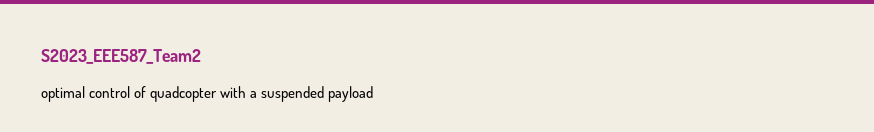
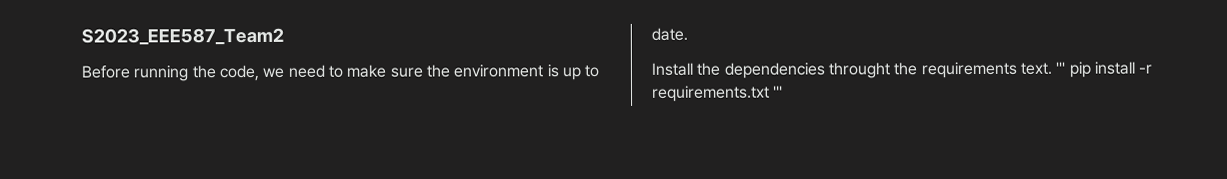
[41,86,374,102] optimal control of quadcopter with a suspended payload -> [81,64,600,82] [651,27,688,41] [651,61,1153,79] [651,85,784,102] Before running the code, we need to make sure the environment is up to date. // Install the dependencies throught the requirements text. ''' pip install -r requirements.txt '''

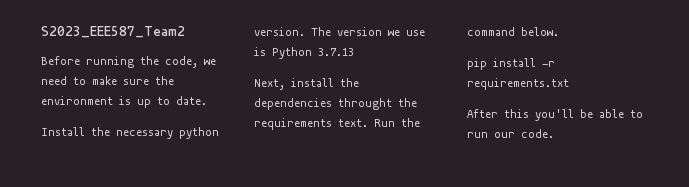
(721, 69) none -> [116,127,219,139] [254,27,425,36] [254,47,354,59] [254,78,359,90] necessary python version. The version we use is Python 3.7.13 // Next, install the
[1055,61,1066,74] ''' -> [374,118,420,127] [467,27,559,36] Run the command below. //
[772,85,784,98] ''' -> [467,109,643,121] [467,129,554,138] // After this you'll be able to run our code.

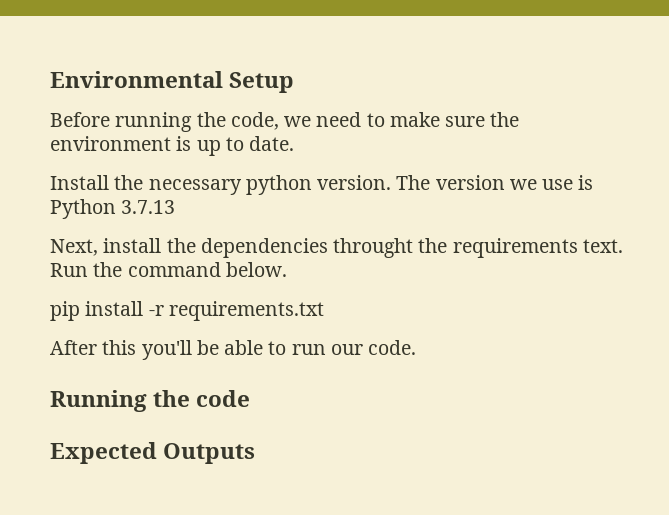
[41,26,185,38] S2023_EEE587_Team2 -> [50,71,295,93] Environmental Setup
(554, 133) none -> [50,390,251,412] [50,442,256,464] // Running the code // Expected Outputs

